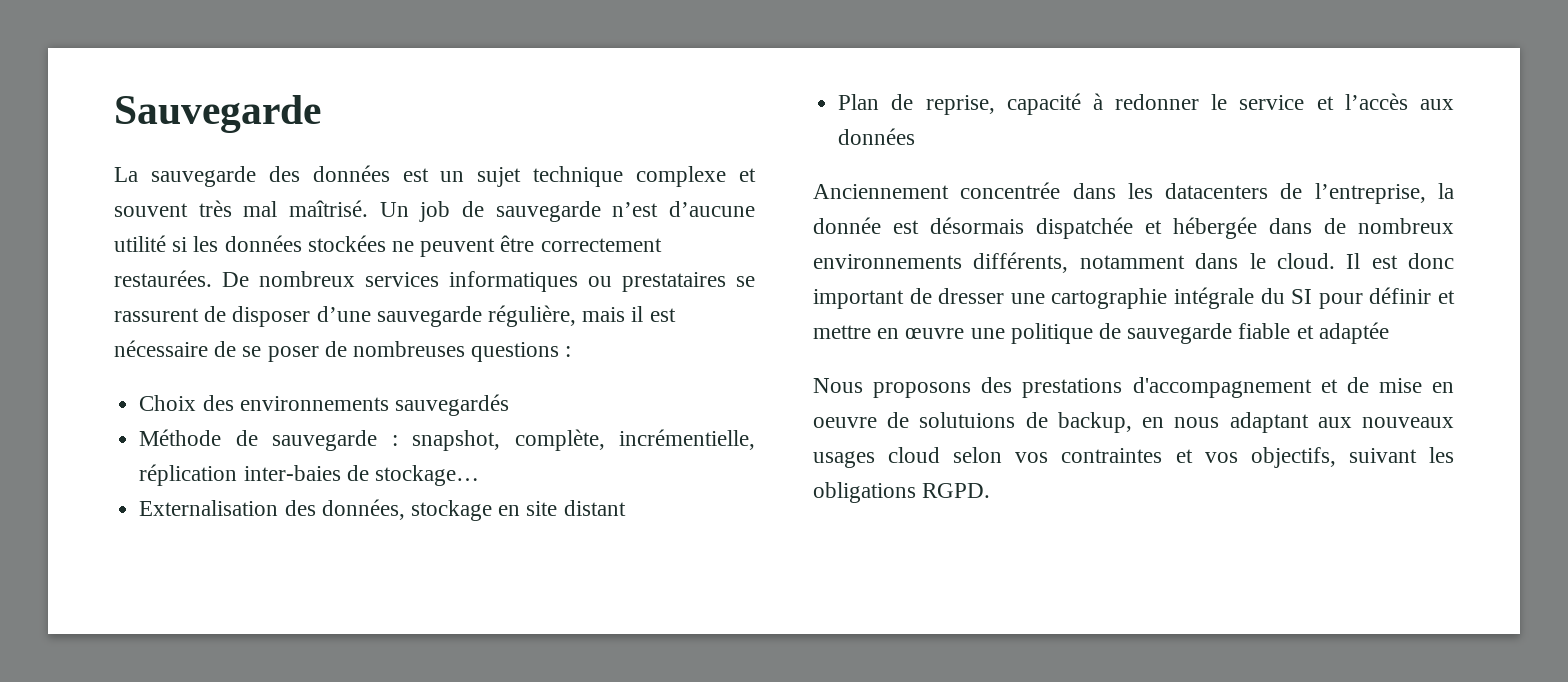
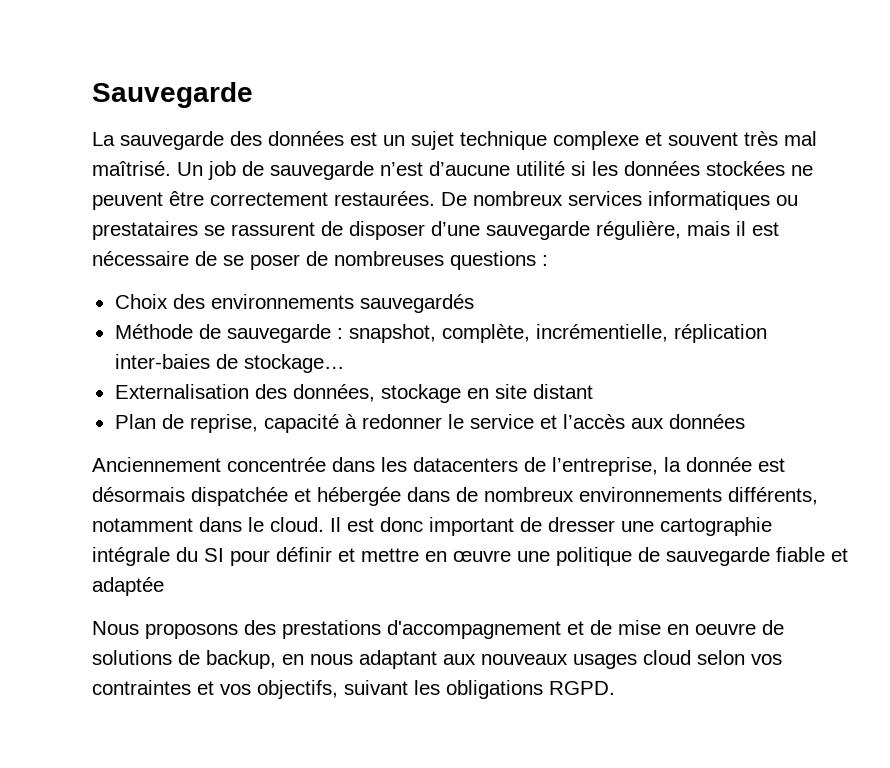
[919,412,1016,428] solutuions -> [92,650,172,665] solutions

